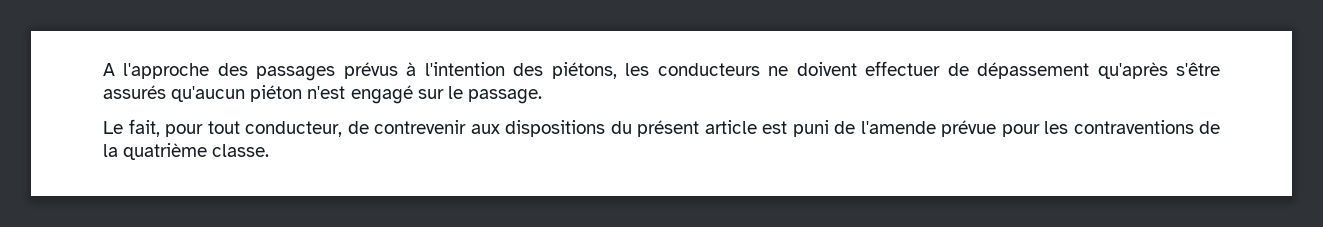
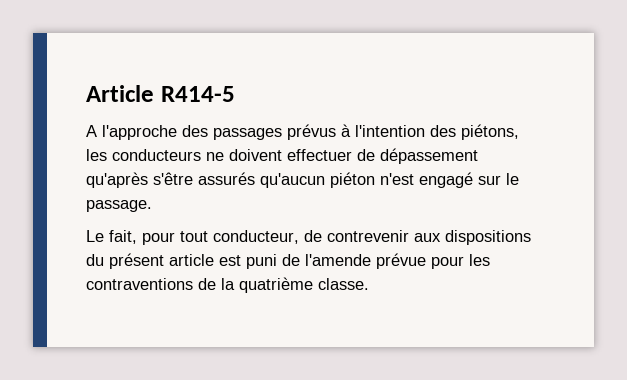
(103, 69) none -> [86,85,235,102] Article R414-5 //

